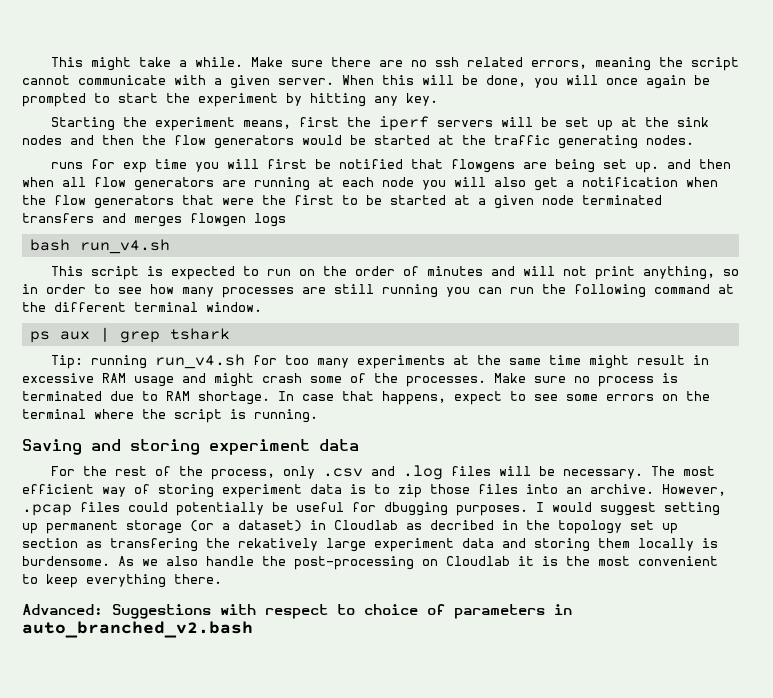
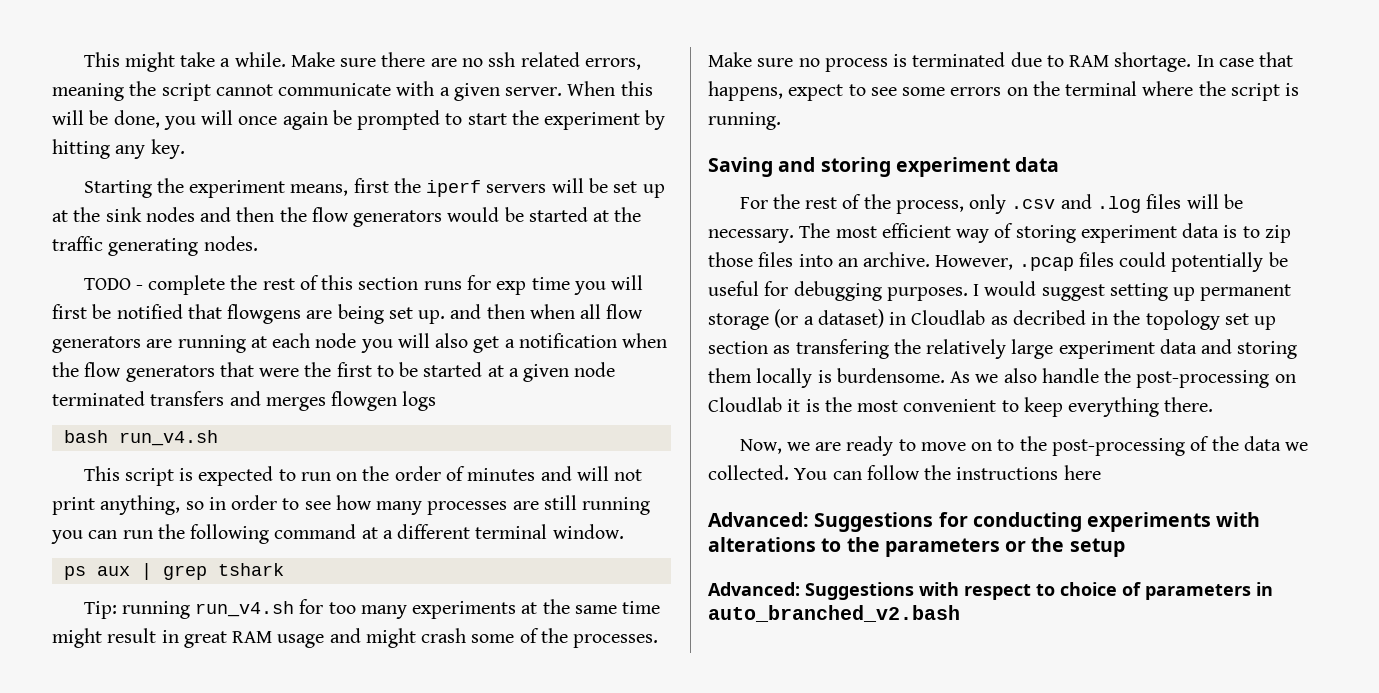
(694, 140) none -> [83,275,419,295] TODO - complete the rest of this section
[22,302,46,312] the -> [382,530,393,539] a
[22,373,94,383] excessive -> [183,631,227,648] great
[384,502,448,516] dbugging -> [793,281,882,301] debugging
[238,538,318,551] rekatively -> [926,339,1007,359] relatively
(222, 579) none -> [739,436,1309,456] [708,465,1101,480] [708,512,1261,532] [708,537,1125,557] // Now, we are ready to move on to the post-processing of the data we collected. You can follow the instructions here // Advanced: Suggestions for conducting experiments with alterations to the parameters or the setup

